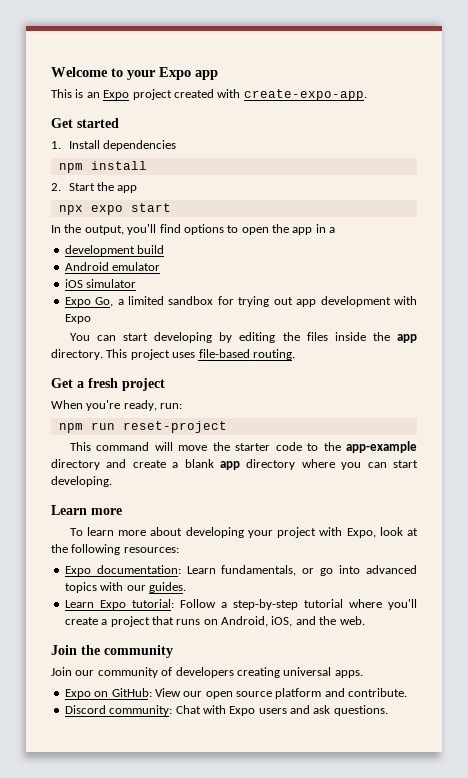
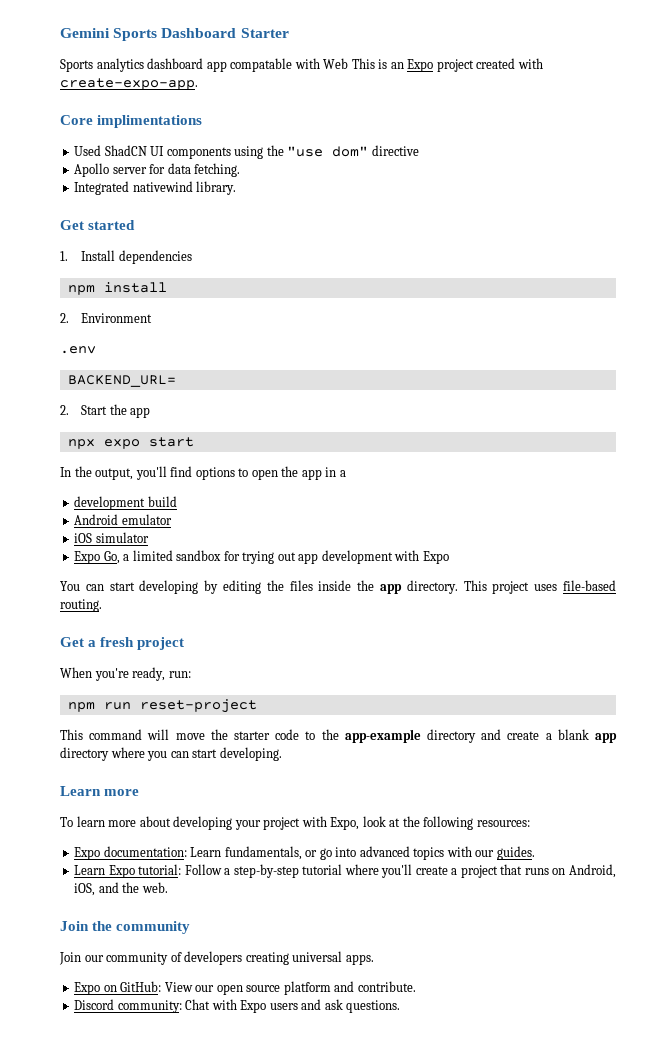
[51,67,218,80] Welcome to your Expo app // -> [60,28,289,41] [60,58,349,72] Gemini Sports Dashboard Starter // Sports analytics dashboard app compatable with Web
(367, 95) none -> [60,115,203,128] [74,145,419,159] [74,163,241,177] [74,181,237,195] // Core implimentations // Used ShadCN UI components using the "use dom" directive // Apollo server for data fetching. // Integrated nativewind library.
(147, 165) none -> [60,313,153,323] [60,346,96,354] [67,375,176,387] // 2. Environment // .env // BACKEND_URL=

